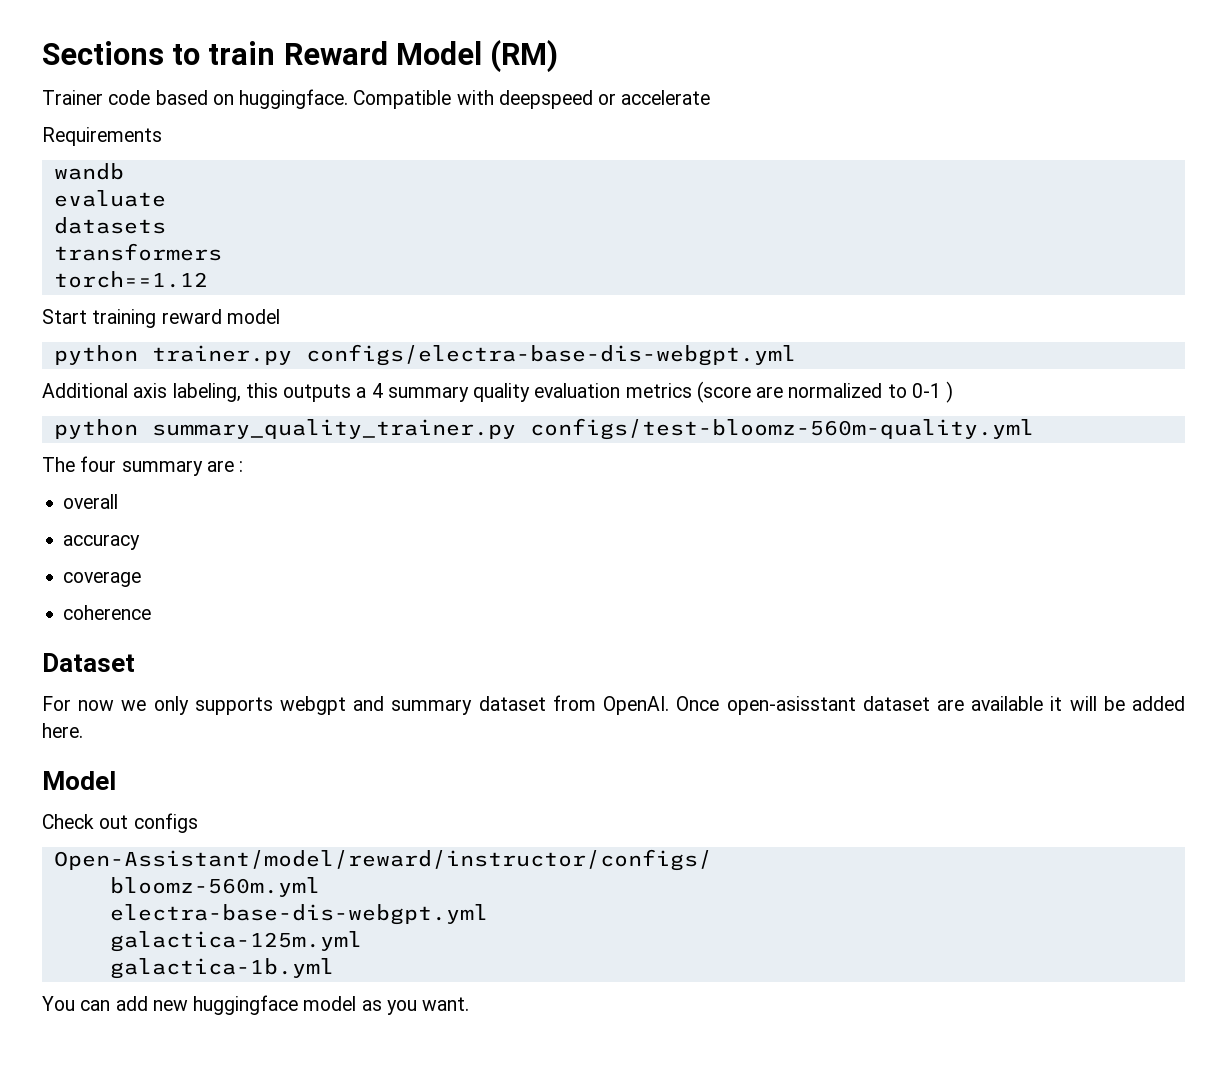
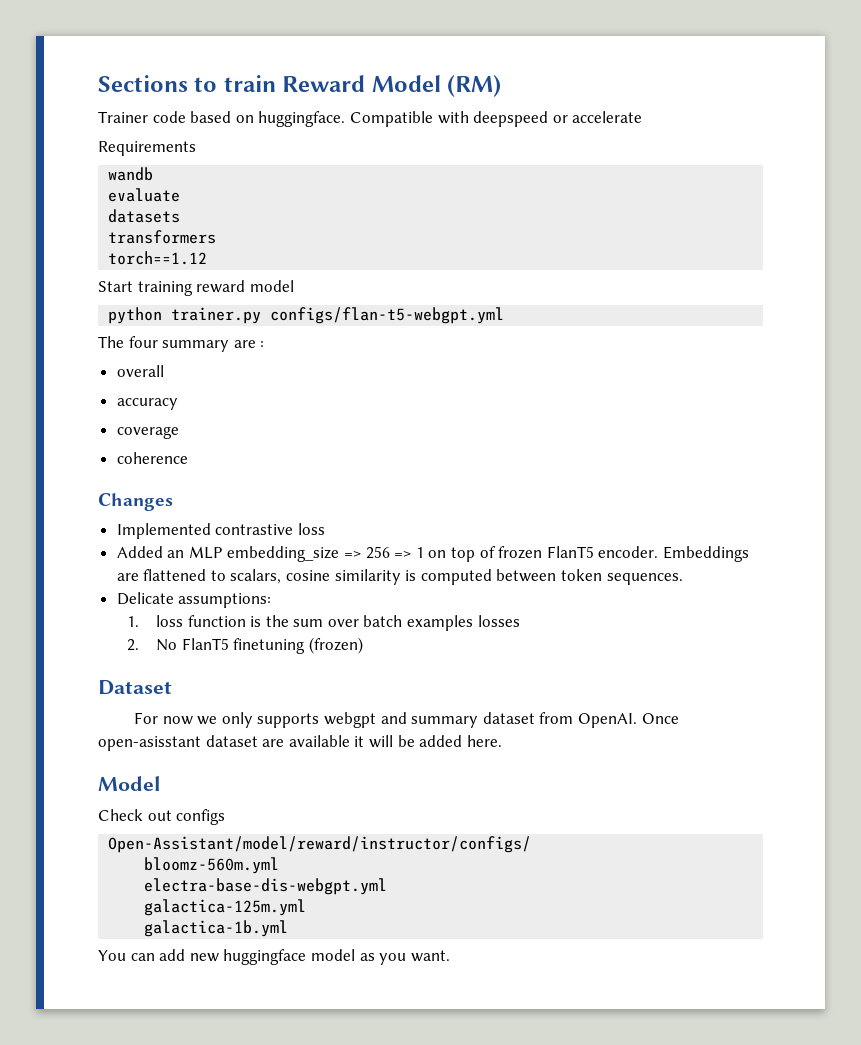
[305,344,796,366] [42,381,954,403] [53,418,1034,440] configs/electra-base-dis-webgpt.yml // Additional axis labeling, this outputs a 4 summary quality evaluation metrics (score are normalized to 0-1 ) // python summary_quality_trainer.py configs/test-bloomz-560m-quality.yml -> [270,307,505,324] configs/flan-t5-webgpt.yml
(152, 612) none -> [98,493,173,511] [116,523,325,539] [116,546,749,562] [116,569,683,585] [116,592,272,608] [126,615,520,631] [126,637,363,654] // Changes // Implemented contrastive loss // Added an MLP embedding_size => 256 => 1 on top of frozen FlanT5 encoder. Embeddings are flattened to scalars, cosine similarity is computed between token sequences. // Delicate assumptions: // 1. loss function is the sum over batch examples losses // 2. No FlanT5 finetuning (frozen)

